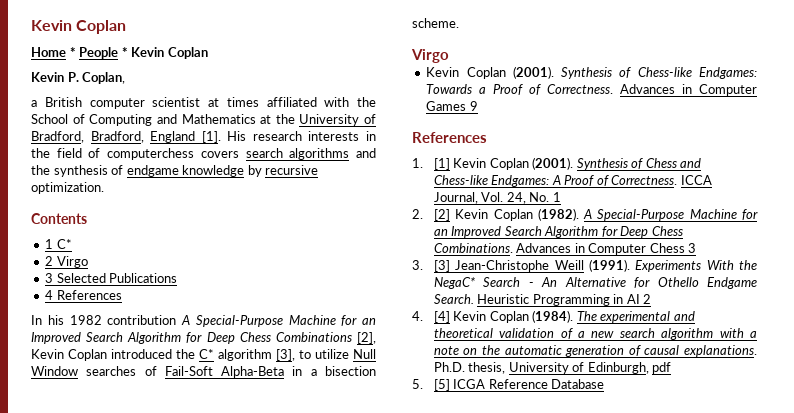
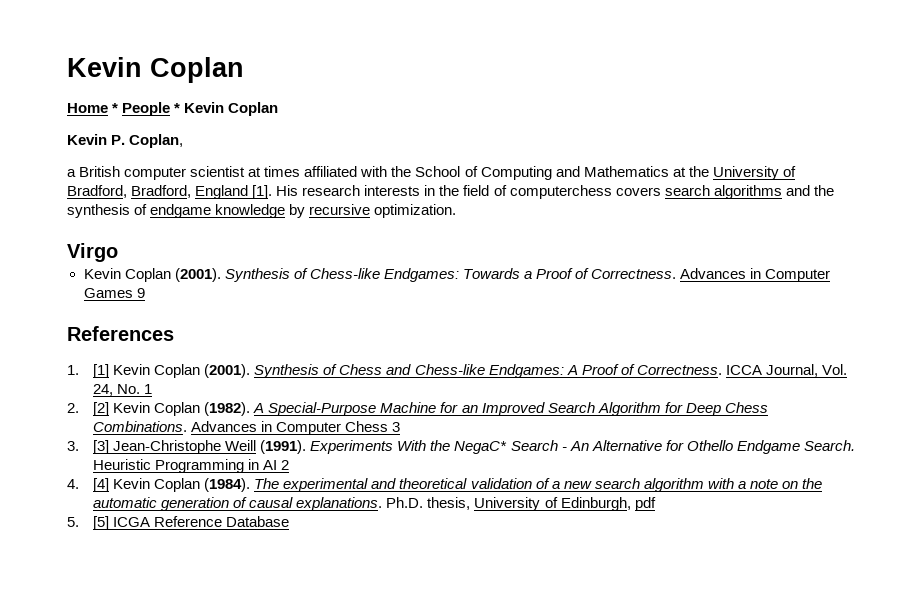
[31,213,87,224] [45,239,72,249] [45,256,88,268] [45,273,178,283] [45,290,122,300] [31,315,376,327] [31,332,376,344] [31,349,376,361] [31,366,376,378] [412,18,459,28] // Contents // 1 C* // 2 Virgo // 3 Selected Publications // 4 References // In his 1982 contribution A Special-Purpose Machine for an Improved Search Algorithm for Deep Chess Combinations [2], Kevin Coplan introduced the C* algorithm [3], to utilize Null Window searches of Fail-Soft Alpha-Beta in a bisection scheme. -> (457, 211) none

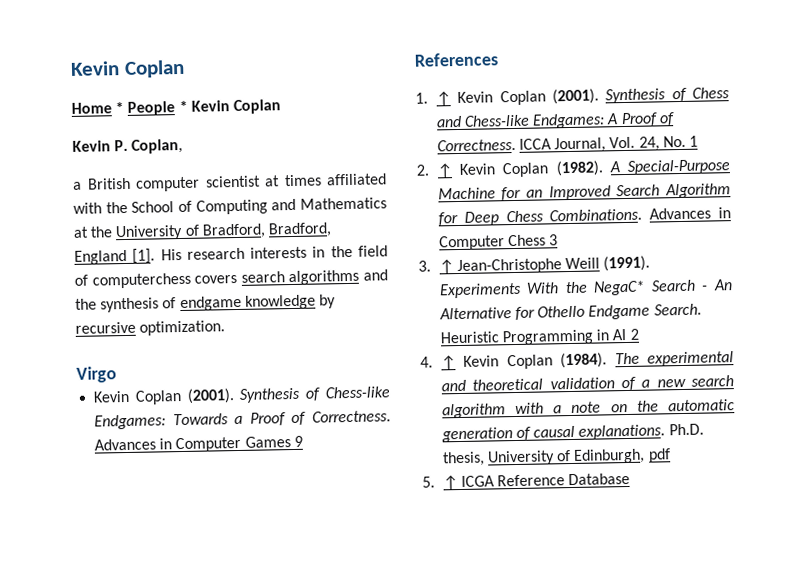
[93,364,110,378] [1] -> [435,91,451,106] ↑
[93,402,110,416] [2] -> [436,163,453,178] ↑
[93,440,110,454] [3] -> [438,259,454,274] ↑
[93,478,110,492] [4] -> [440,355,456,370] ↑
[93,516,110,530] [5] -> [442,475,458,490] ↑

